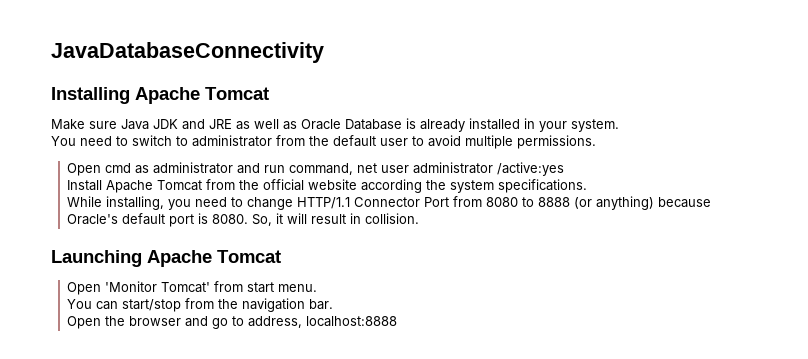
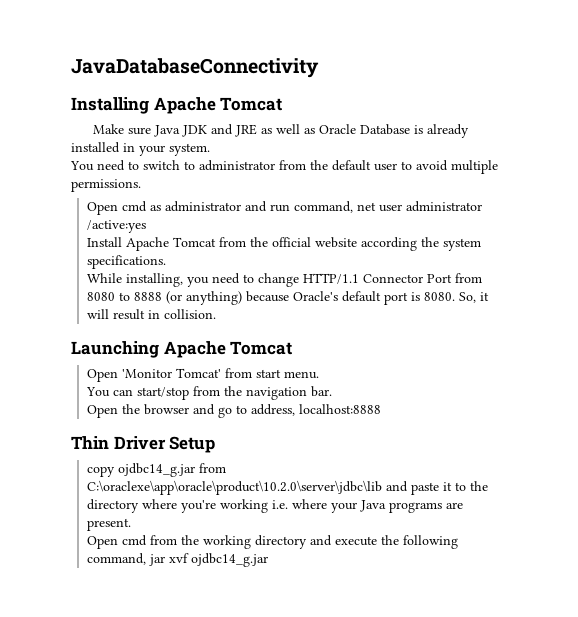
(397, 321) none -> [71,436,216,453] [87,463,227,477] [87,480,489,495] [87,499,464,513] [87,518,132,531] [87,535,459,549] [87,553,269,567] // Thin Driver Setup // copy ojdbc14_g.jar from C:\oraclexe\app\oracle\product\10.2.0\server\jdbc\lib and paste it to the directory where you're working i.e. where your Java programs are present. // Open cmd from the working directory and execute the following command, jar xvf ojdbc14_g.jar

